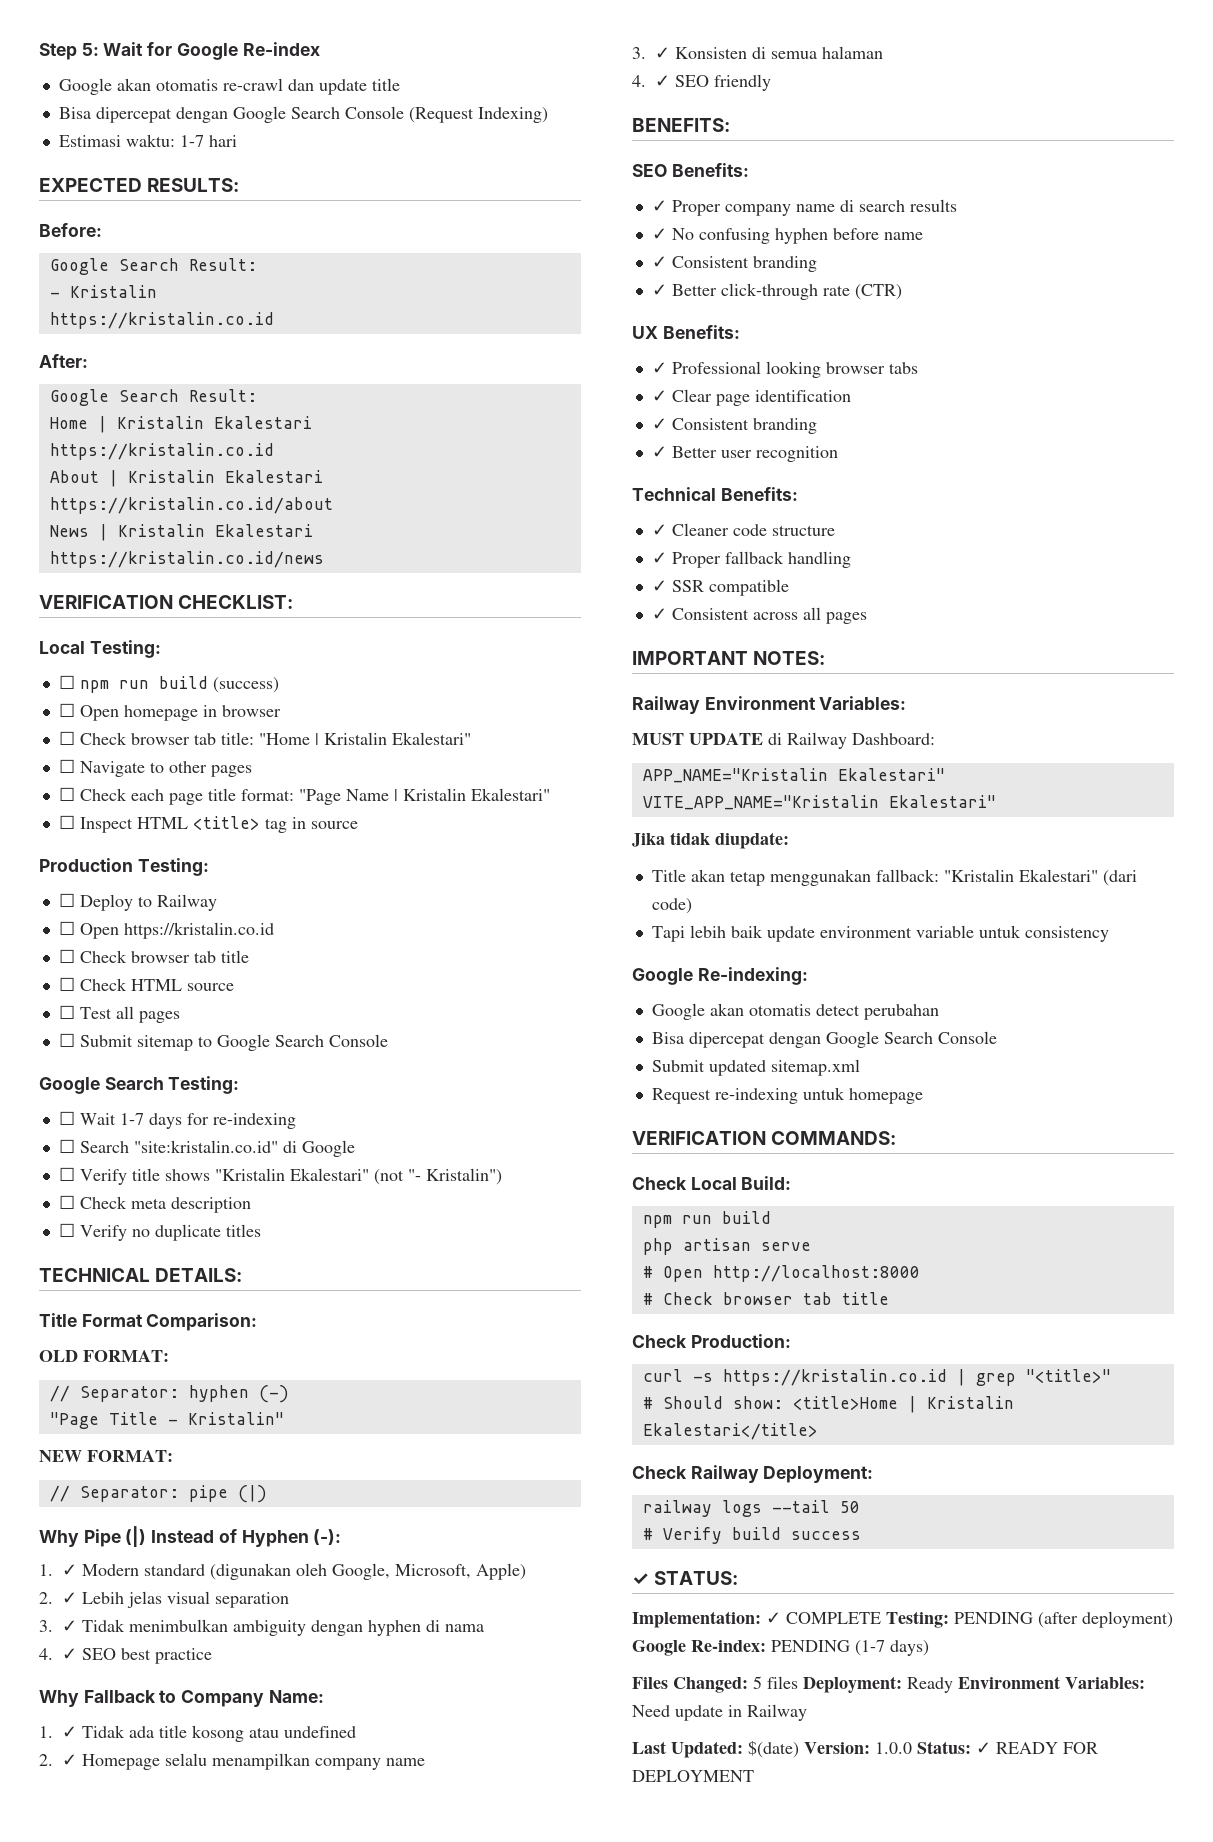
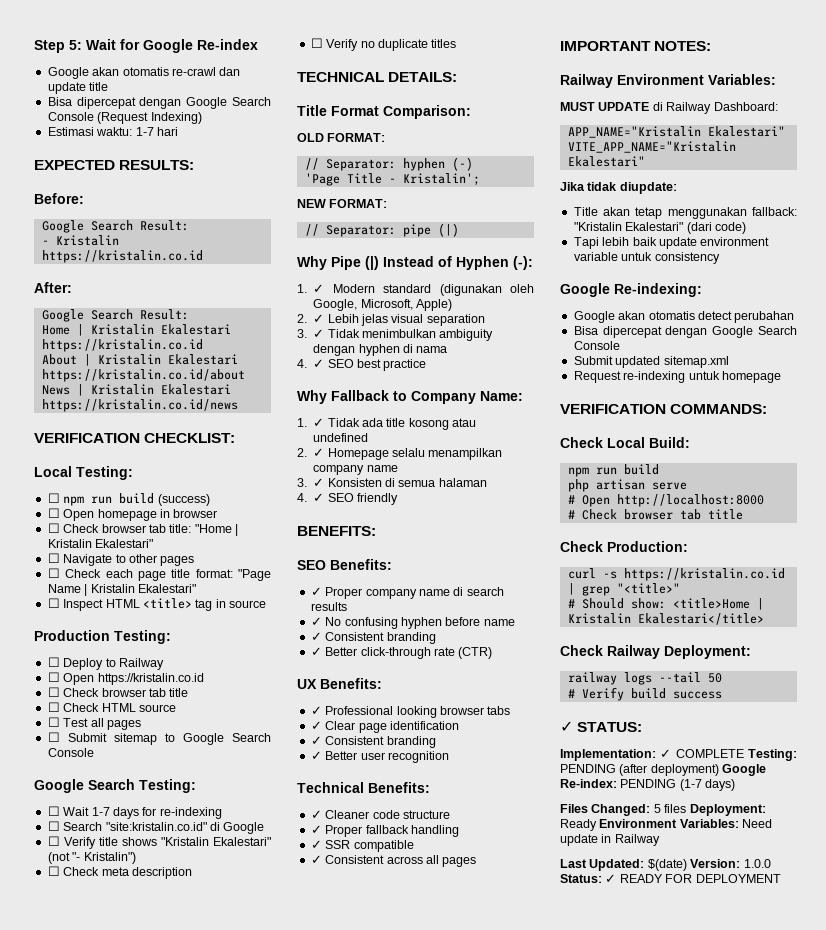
[49,1412,99,1429] "Page -> [304,173,340,186] 'Page
[187,1412,284,1425] Kristalin" -> [402,173,480,186] Kristalin';

